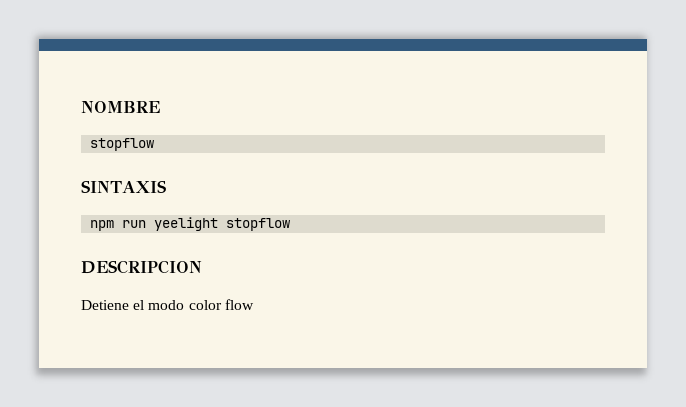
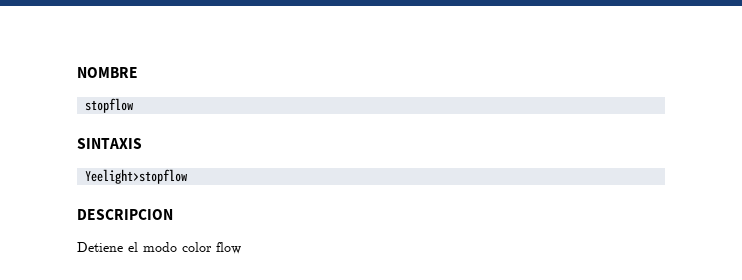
[90,217,291,231] npm run yeelight stopflow -> [85,169,188,184] Yeelight>stopflow

